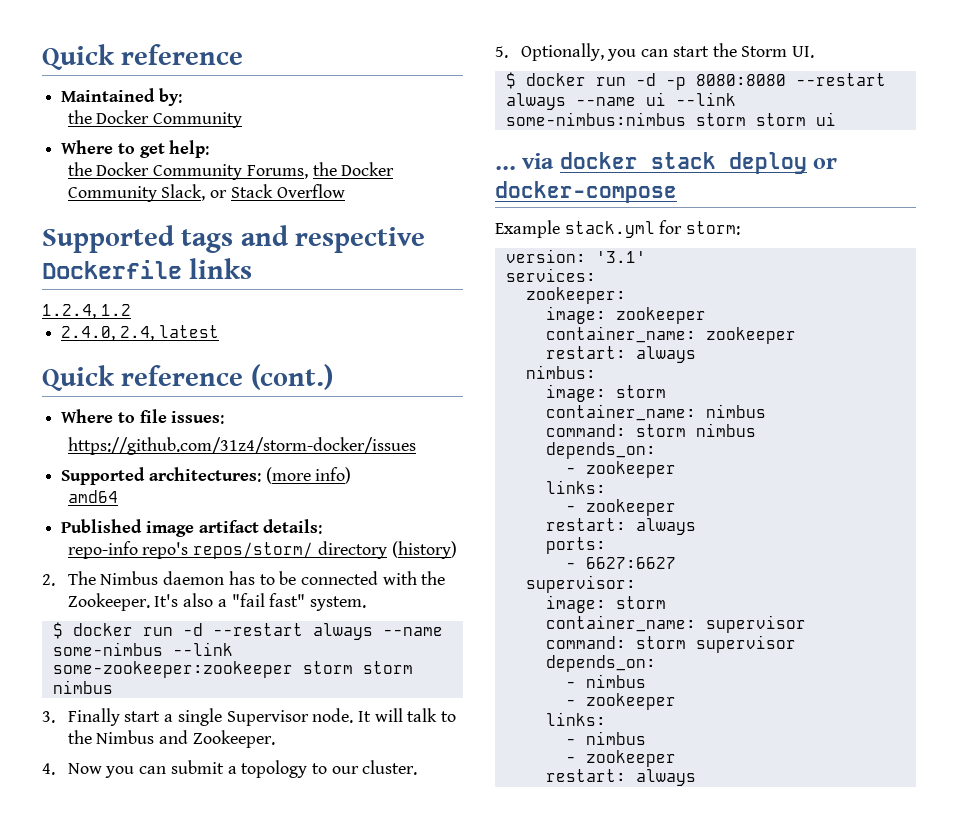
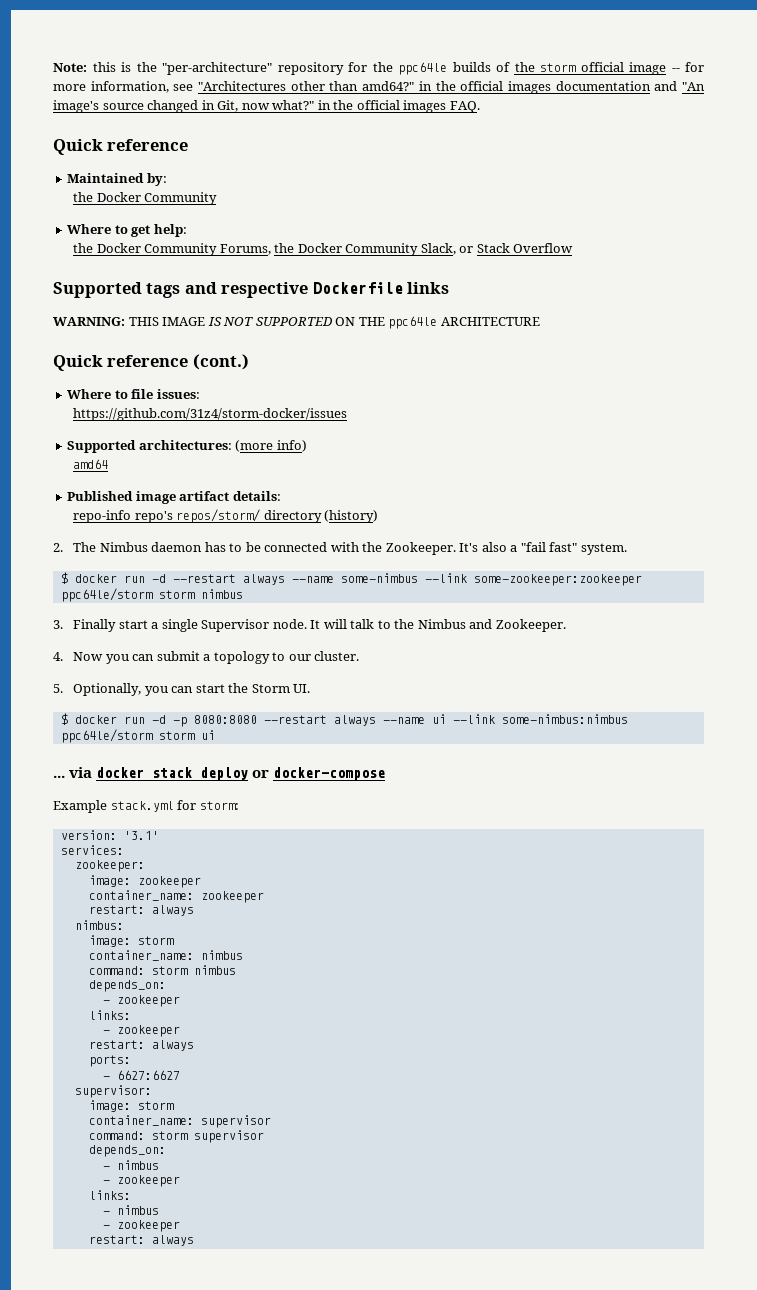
(42, 57) none -> [53,62,704,75] [53,81,705,94] [53,100,480,113] Note: this is the "per-architecture" repository for the ppc64le builds of the storm official image -- for more information, see "Architectures other than amd64?" in the official images documentation and "An image's source changed in Git, now what?" in the official images FAQ. //
[42,304,131,319] [61,325,219,341] 1.2.4, 1.2 // 2.4.0, 2.4, latest -> [53,316,540,329] WARNING: THIS IMAGE IS NOT SUPPORTED ON THE ppc64le ARCHITECTURE
[302,661,353,674] storm -> [60,588,153,602] ppc64le/storm
[695,113,746,126] storm -> [60,729,153,743] ppc64le/storm

